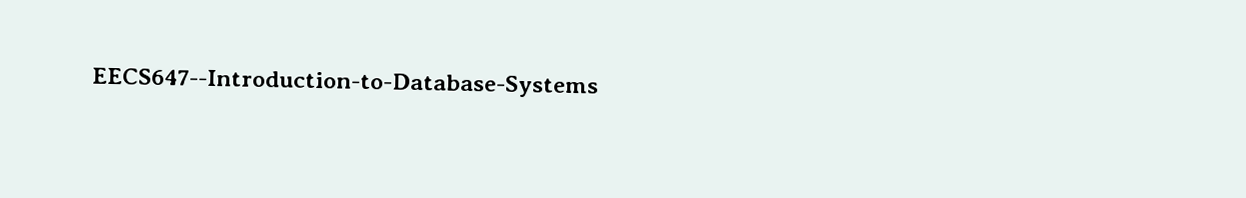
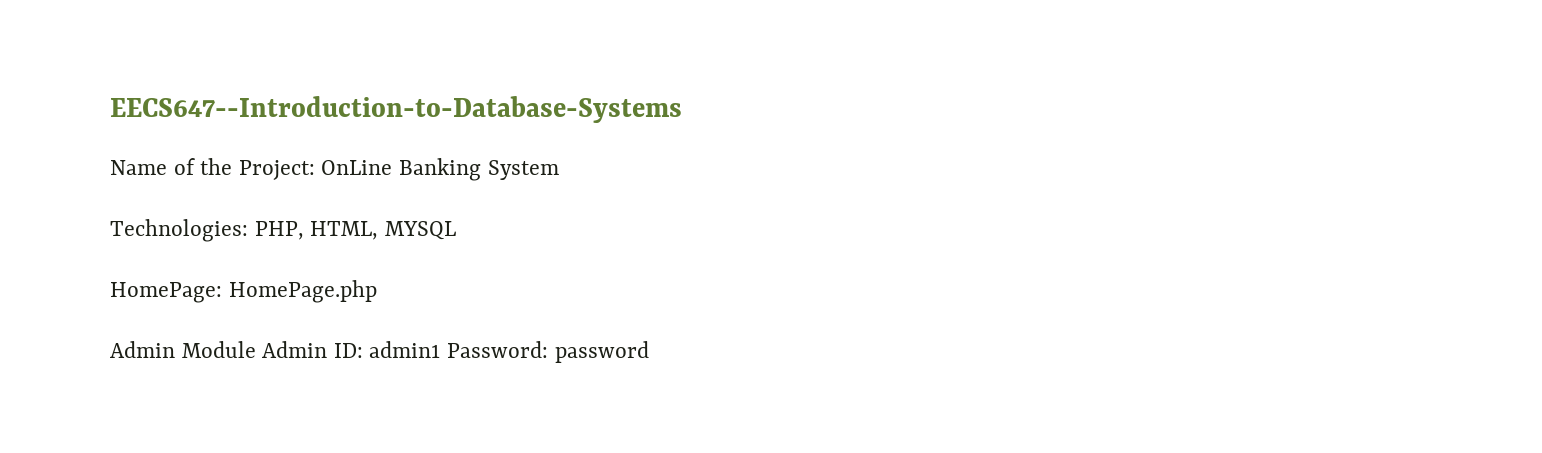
(599, 83) none -> [110,158,559,181] [110,219,456,242] [110,280,377,303] [110,341,649,363] // Name of the Project: OnLine Banking System // Technologies: PHP, HTML, MYSQL // HomePage: HomePage.php // Admin Module Admin ID: admin1 Password: password

